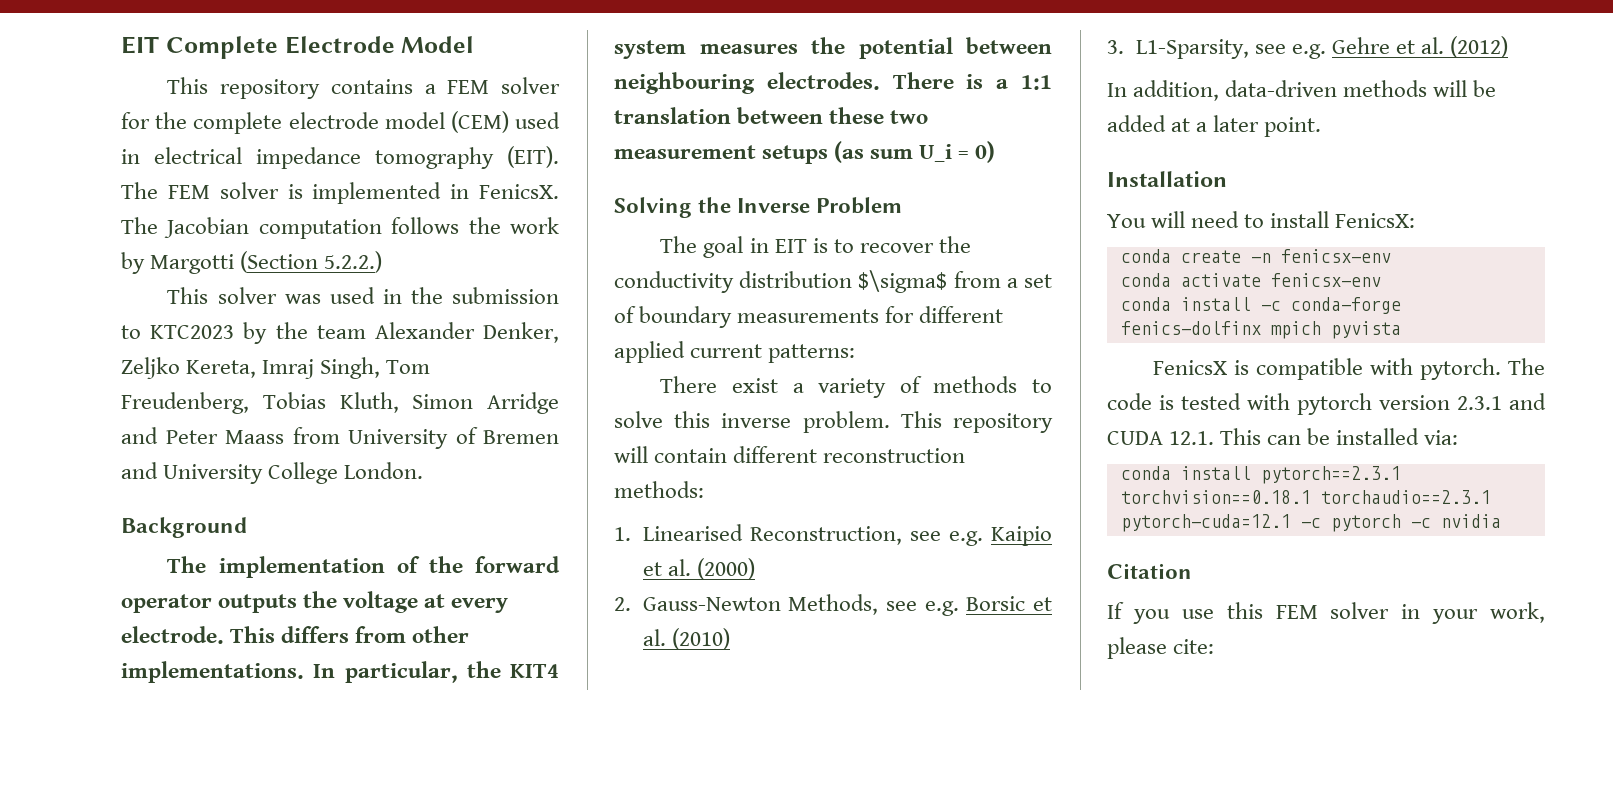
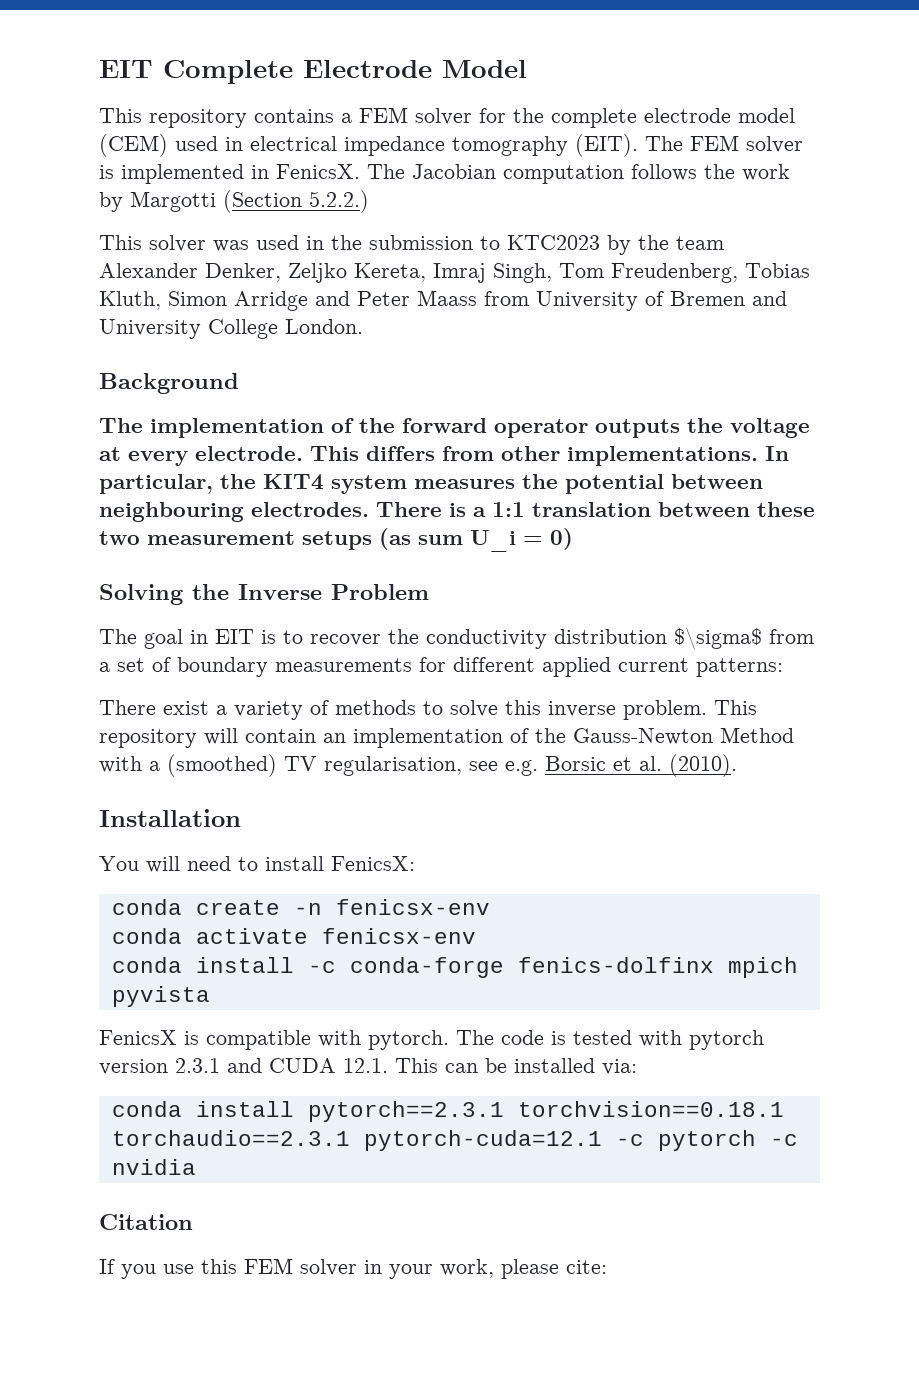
[733,446,966,463] [614,481,704,498] [614,524,1052,546] [642,558,755,580] [614,594,879,615] different reconstruction methods: // 1. Linearised Reconstruction, see e.g. Kaipio et al. (2000) // 2. Gauss-Newton Methods, -> [323,727,794,748] [99,754,462,777] an implementation of the Gauss-Newton Method with a (smoothed) TV regularisation,
[671,628,730,650] [1107,36,1509,59] [1107,80,1497,101] [1107,115,1322,137] (2010) // 3. L1-Sparsity, see e.g. Gehre et al. (2012) // In addition, data-driven methods will be added at a later point. -> [669,754,737,777] (2010).

